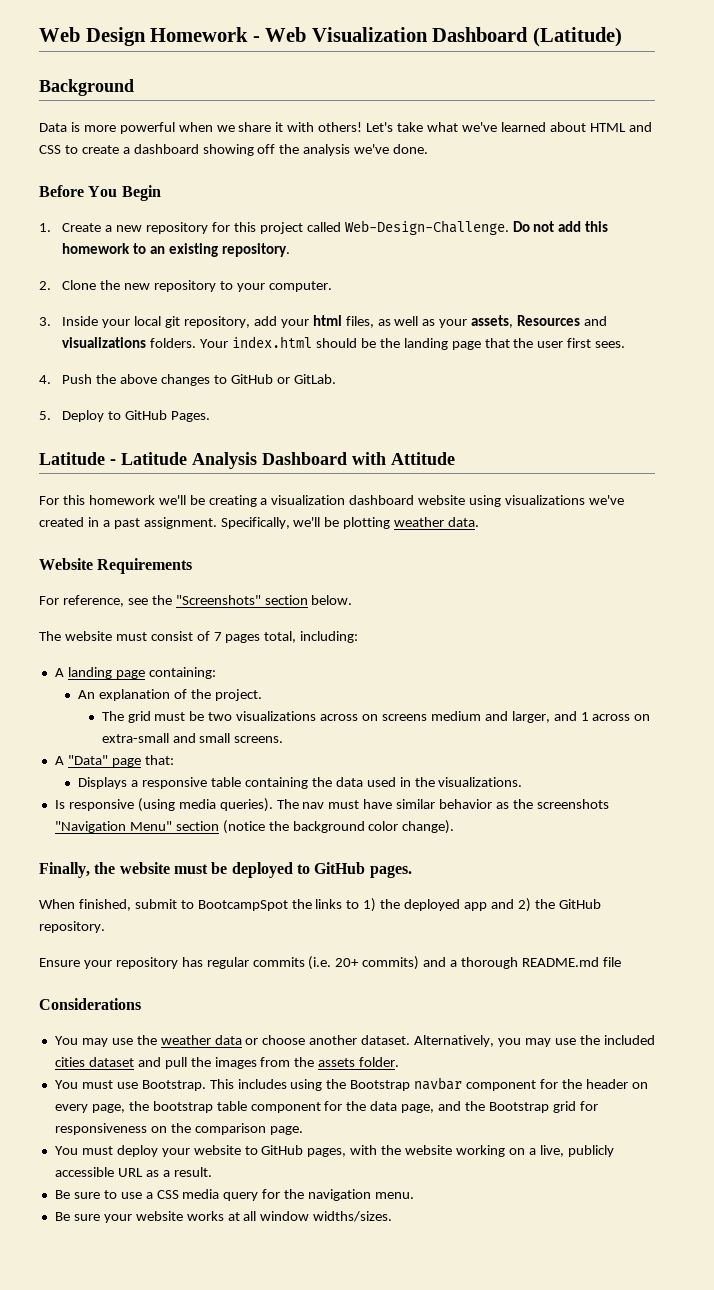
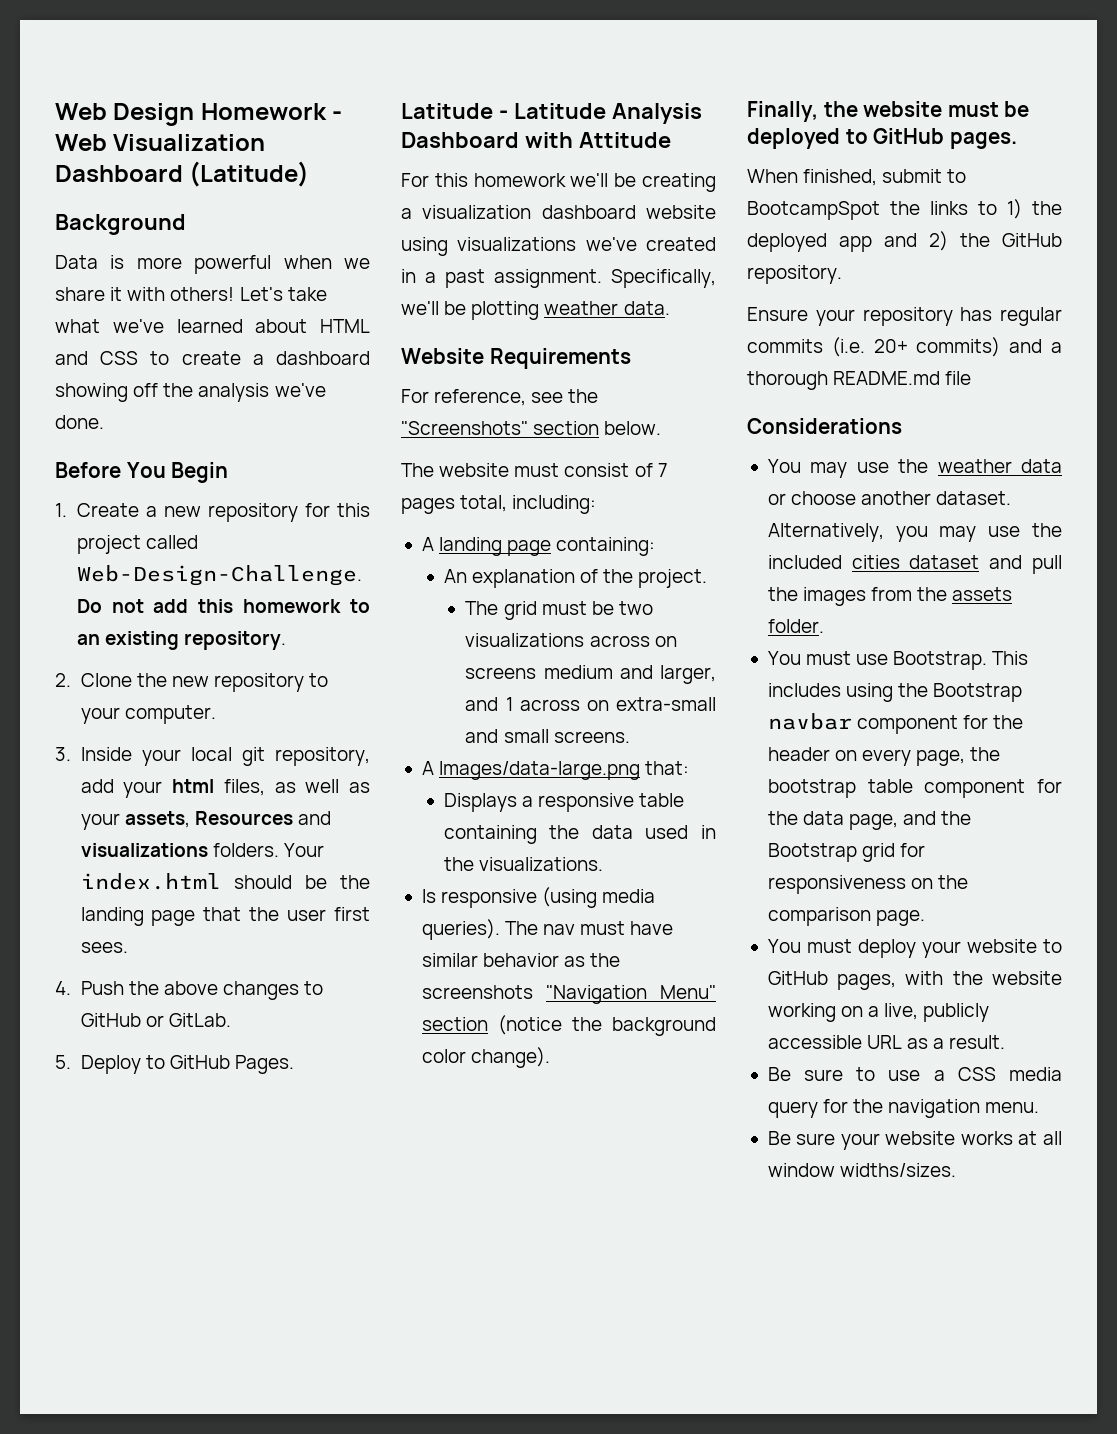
[67,755,141,767] "Data" page -> [439,761,641,780] Images/data-large.png

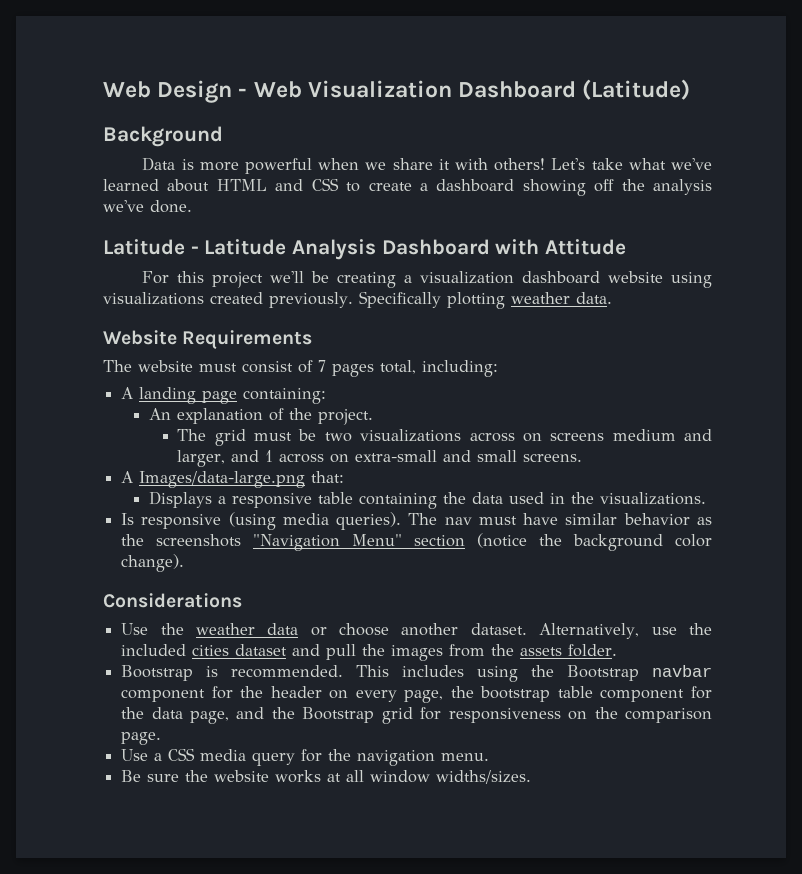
[200,103,327,120] Homework -> (233, 91) none
[55,462,229,483] [55,503,370,522] [76,535,198,554] [76,565,362,586] [76,599,371,613] [76,631,287,650] [55,673,329,692] [80,705,216,724] [55,747,370,766] [80,779,370,798] [80,811,331,830] [80,843,324,857] [80,873,371,890] [80,907,370,926] [80,942,128,953] [55,981,324,1000] [80,1013,231,1027] [55,1055,294,1074] // Before You Begin // 1. Create a new repository for this project called Web-Design-Challenge. Do not add this homework to an existing repository. // 2. Clone the new repository to your computer. // 3. Inside your local git repository, add your html files, as well as your assets, Resources and visualizations folders. Your index.html should be the landing page that the user first sees. // 4. Push the above changes to GitHub or GitLab. // 5. Deploy to GitHub Pages. -> (192, 206) none
[473,173,566,187] homework -> [212,272,264,288] project
[585,237,716,251] [401,269,716,288] [401,301,467,315] we've created in a past assignment. Specifically, we'll be -> [210,291,441,308] created previously. Specifically
[401,389,599,406] [401,421,662,435] // For reference, see the "Screenshots" section below. -> (313, 339) none
[747,101,1030,122] [747,128,1017,149] [747,169,967,186] [747,199,1062,220] [747,231,1062,252] [747,265,842,284] [747,307,1062,326] [747,337,1062,357] [747,371,972,390] [747,418,902,434] [767,459,889,478] Finally, the website must be deployed to GitHub pages. // When finished, submit to BootcampSpot the links to 1) the deployed app and 2) the GitHub repository. // Ensure your repository has regular commits (i.e. 20+ commits) and a thorough README.md file // Considerations // You may use -> [103,593,242,608] [121,623,149,635] Considerations // Use
[895,526,977,542] you may -> (640, 631) none
[767,651,988,670] You must use Bootstrap. -> [121,665,344,681] Bootstrap is recommended.
[767,939,1062,958] [767,971,1062,990] [767,1003,990,1022] [767,1035,1006,1049] [767,1067,921,1081] You must deploy your website to GitHub pages, with the website working on a live, publicly accessible URL as a result. // Be sure to use -> [121,749,149,761] Use
[840,1133,880,1150] your -> [185,770,209,782] the

